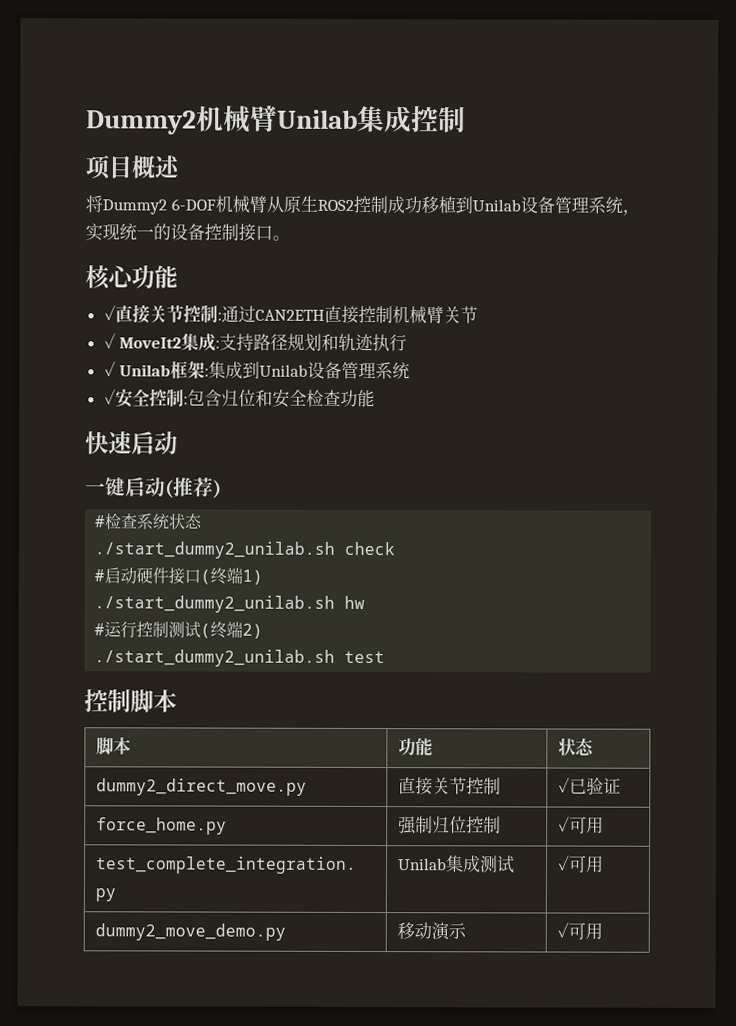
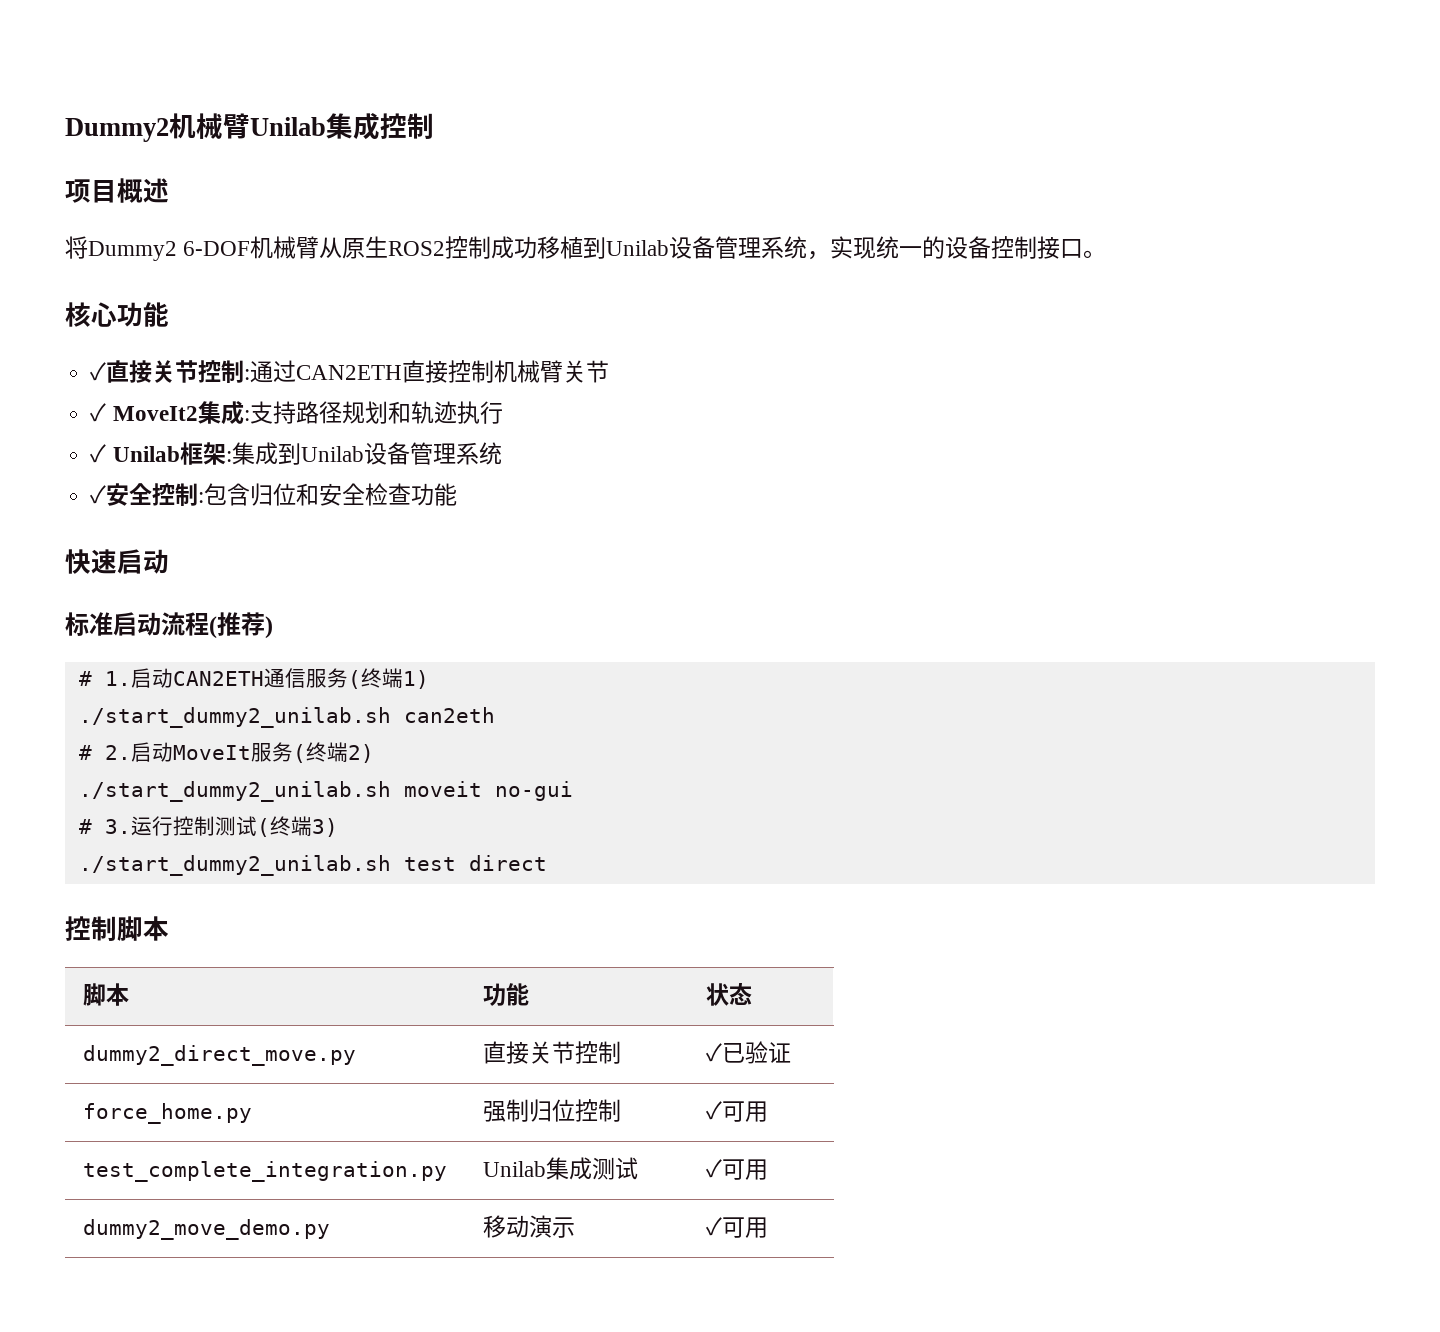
[85,477,166,497] 一键启动 -> [65,612,209,636] 标准启动流程
[104,513,203,530] [94,541,396,559] [94,567,202,585] 检查系统状态 // ./start_dummy2_unilab.sh check // #启动硬件接口 -> [104,668,348,688] 1.启动CAN2ETH通信服务
[344,595,366,609] [94,623,106,636] hw // # -> [403,707,495,723] [78,742,374,763] [78,781,573,802] [78,819,131,834] can2eth // # 2.启动MoveIt服务(终端2) // ./start_dummy2_unilab.sh moveit no-gui // # 3.
[242,623,264,639] 2) -> [311,818,338,837] 3)
(386, 657) none -> [468,855,547,871] direct

